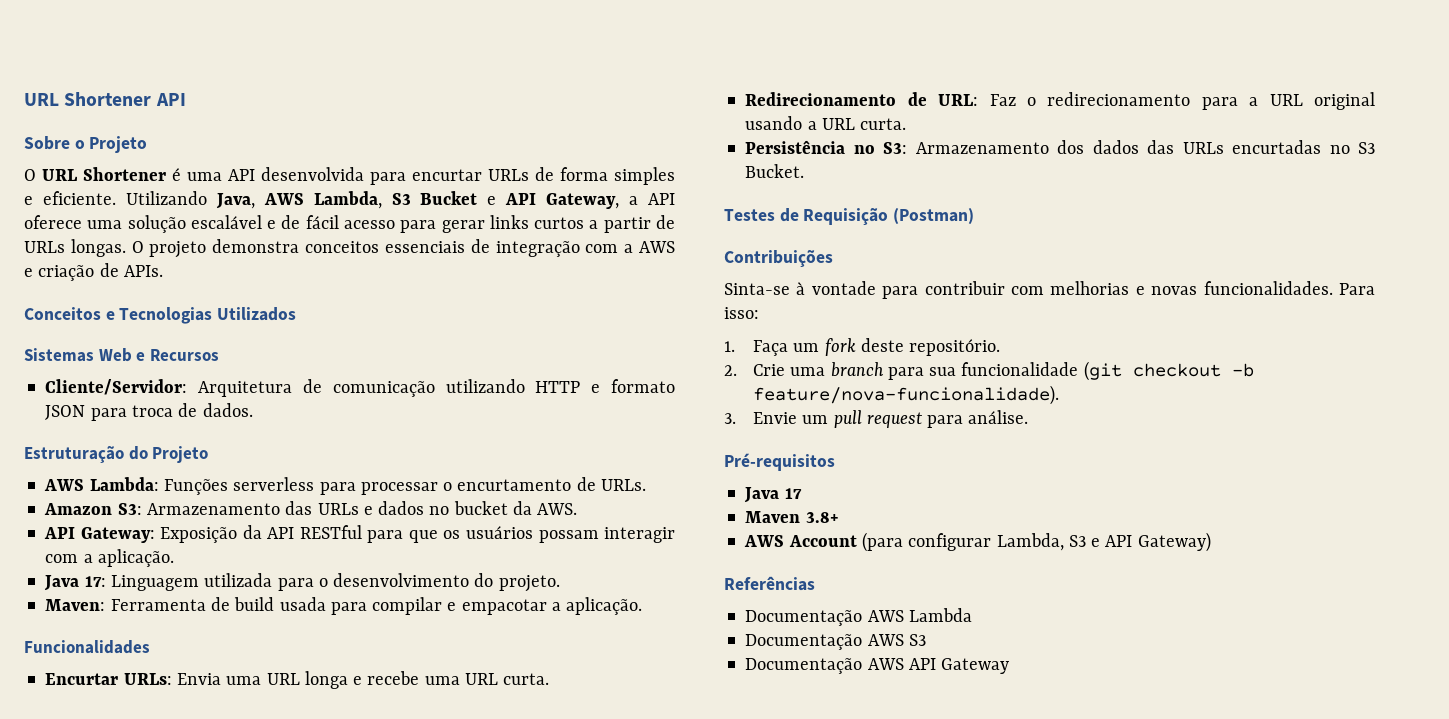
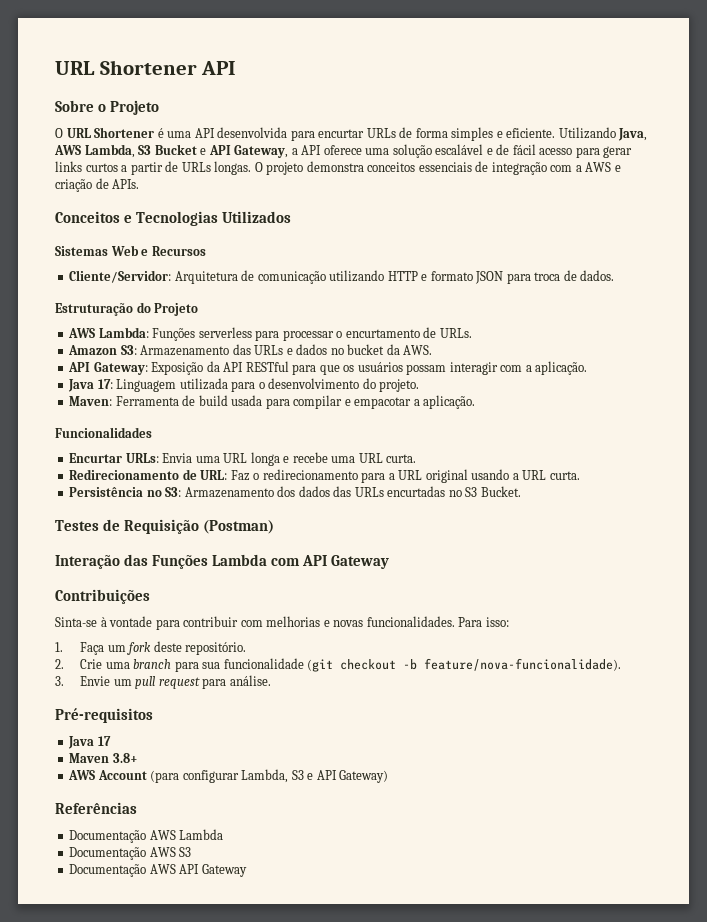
(975, 216) none -> [55,554,390,569] // Interação das Funções Lambda com API Gateway

